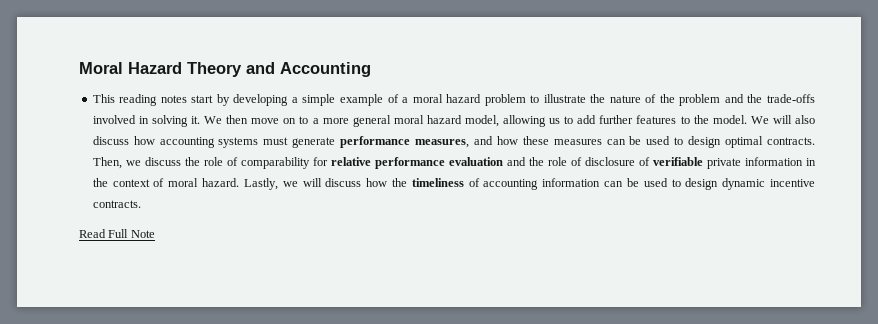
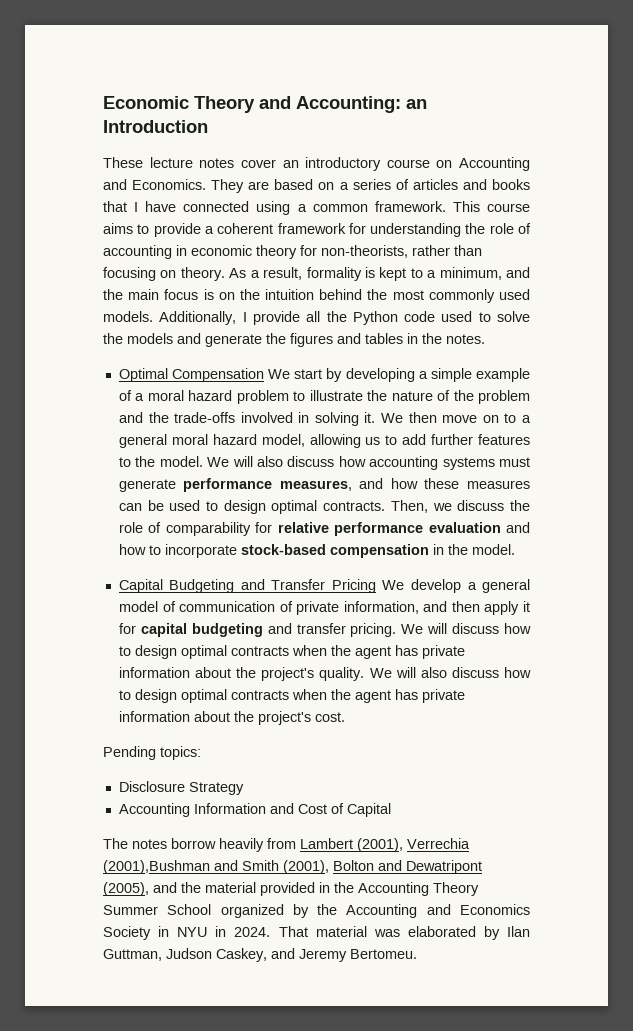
[79,62,371,77] [92,94,187,106] Moral Hazard Theory and Accounting // This reading notes -> [103,96,427,113] [103,120,208,133] [103,157,530,171] [103,179,530,193] [103,201,530,215] [103,223,531,237] [103,245,482,259] [103,267,531,281] [103,289,530,303] [103,311,531,325] [103,333,485,347] [118,368,291,382] Economic Theory and Accounting: an Introduction // These lecture notes cover an introductory course on Accounting and Economics. They are based on a series of articles and books that I have connected using a common framework. This course aims to provide a coherent framework for understanding the role of accounting in economic theory for non-theorists, rather than focusing on theory. As a result, formality is kept to a minimum, and the main focus is on the intuition behind the most commonly used models. Additionally, I provide all the Python code used to solve the models and generate the figures and tables in the notes. // Optimal Compensation We
[322,118,349,124] more -> (531, 419) none
[528,157,817,169] [92,178,815,190] [92,200,141,208] [79,229,155,238] the role of disclosure of verifiable private information in the context of moral hazard. Lastly, we will discuss how the timeliness of accounting information can be used to design dynamic incentive contracts. // Read Full Note -> [118,544,515,558] [118,579,531,593] [118,601,531,615] [118,623,531,637] [118,645,465,659] [118,667,531,681] [118,689,465,703] [118,711,345,725] [103,746,201,760] [118,781,244,795] [118,803,391,817] [103,838,470,852] [103,860,482,874] [103,882,479,896] [103,904,530,918] [103,926,530,940] [103,948,417,962] how to incorporate stock-based compensation in the model. // Capital Budgeting and Transfer Pricing We develop a general model of communication of private information, and then apply it for capital budgeting and transfer pricing. We will discuss how to design optimal contracts when the agent has private information about the project's quality. We will also discuss how to design optimal contracts when the agent has private information about the project's cost. // Pending topics: // Disclosure Strategy // Accounting Information and Cost of Capital // The notes borrow heavily from Lambert (2001), Verrechia (2001),Bushman and Smith (2001), Bolton and Dewatripont (2005), and the material provided in the Accounting Theory Summer School organized by the Accounting and Economics Society in NYU in 2024. That material was elaborated by Ilan Guttman, Judson Caskey, and Jeremy Bertomeu.

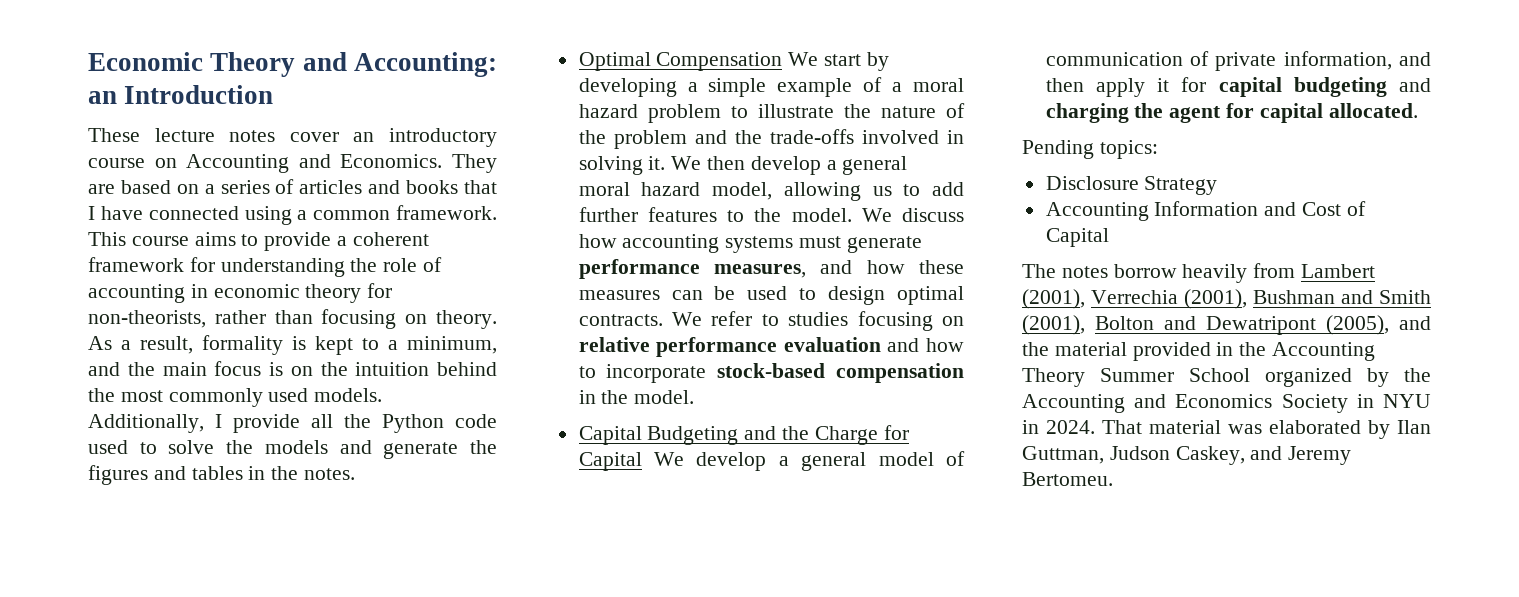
[442,413,517,423] move on to -> [750,156,821,175] develop
[232,456,283,467] will also -> (892, 215) none
[390,500,530,513] [118,522,273,536] Then, we discuss the role of comparability for -> [672,311,964,331] We refer to studies focusing on
[271,579,376,593] Transfer Pricing -> [782,425,909,445] [578,452,642,471] the Charge for Capital
[296,623,531,637] [118,645,465,659] [118,667,531,681] [118,689,465,703] [118,711,345,725] transfer pricing. We will discuss how to design optimal contracts when the agent has private information about the project's quality. We will also discuss how to design optimal contracts when the agent has private information about the project's cost. -> [1045,103,1418,123] charging the agent for capital allocated.
[103,860,210,874] (2001),Bushman -> [1184,289,1335,309] (2001), Bushman

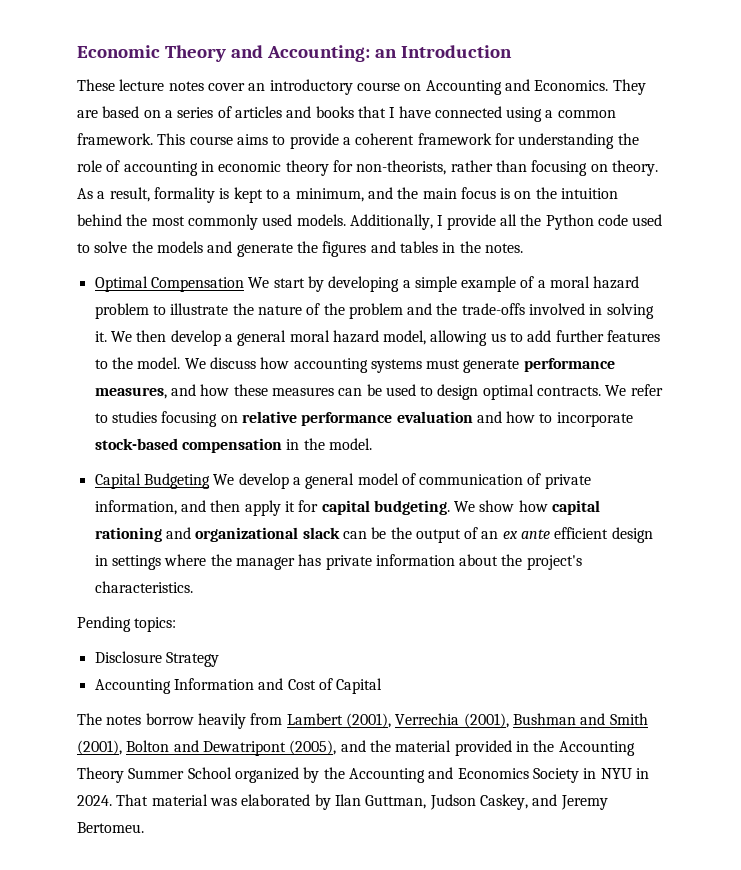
[744,425,909,445] [578,452,642,471] and the Charge for Capital -> (210, 481) none
[1293,77,1431,97] [1045,103,1418,123] budgeting and charging the agent for capital allocated. -> [373,500,601,515] [94,527,653,543] [94,554,582,570] [94,581,193,593] budgeting. We show how capital rationing and organizational slack can be the output of an ex ante efficient design in settings where the manager has private information about the project's characteristics.

